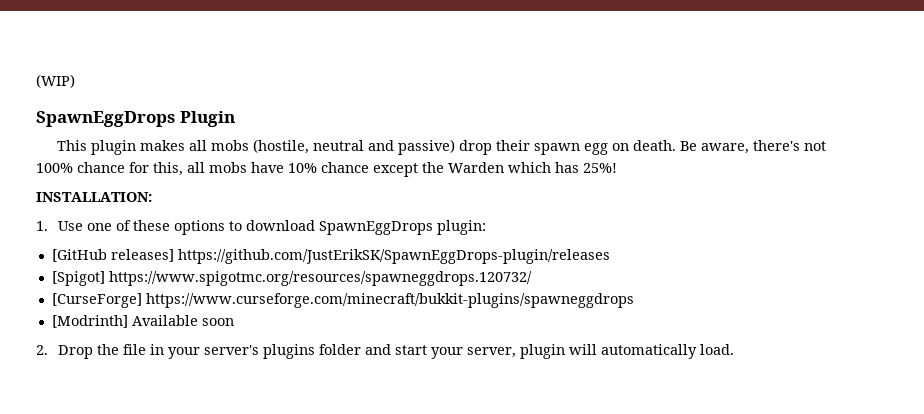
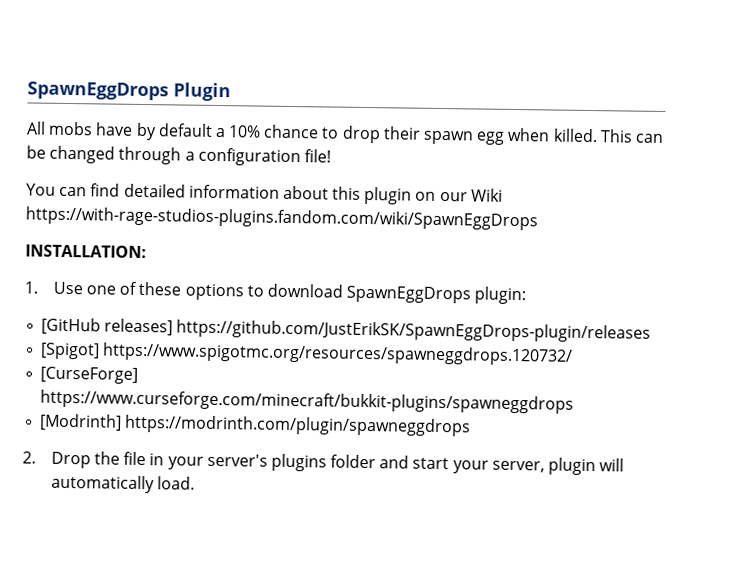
[36,74,75,88] (WIP) // -> (27, 91) none
[56,139,826,155] [36,162,617,177] This plugin makes all mobs (hostile, neutral and passive) drop their spawn egg on death. Be aware, there's not 100% chance for this, all mobs have 10% chance except the Warden which has 25%! -> [26,121,664,145] [26,145,331,167] [26,183,503,205] [25,206,538,231] All mobs have by default a 10% chance to drop their spawn egg when killed. This can be changed through a configuration file! // You can find detailed information about this plugin on our Wiki https://with-rage-studios-plugins.fandom.com/wiki/SpawnEggDrops
[131,315,234,326] Available soon -> [124,414,472,437] https://modrinth.com/plugin/spawneggdrops

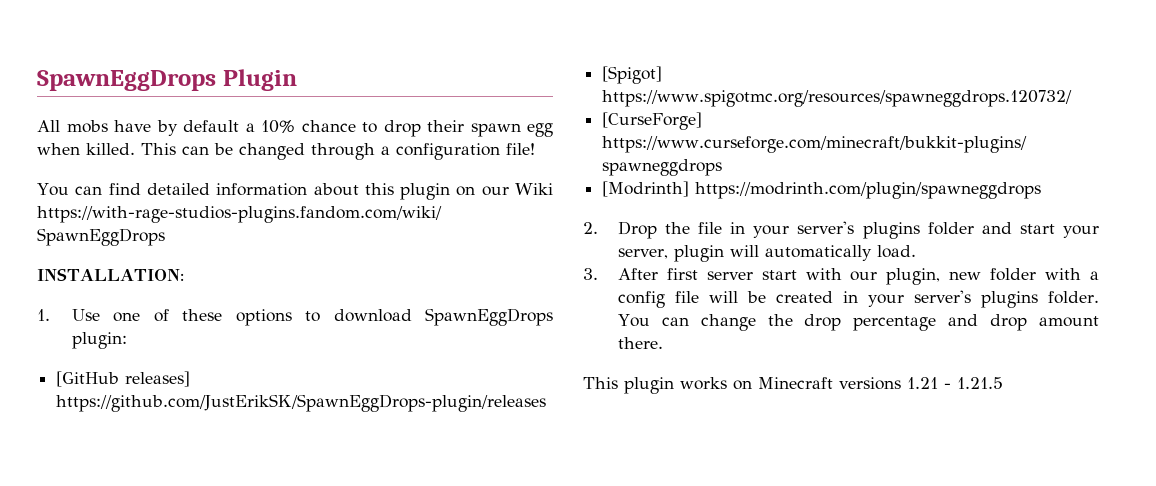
(196, 483) none -> [583,268,1099,285] [617,290,1100,308] [617,314,1099,331] [617,337,663,349] [583,377,1003,394] // 3. After first server start with our plugin, new folder with a config file will be created in your server's plugins folder. You can change the drop percentage and drop amount there. // This plugin works on Minecraft versions 1.21 - 1.21.5

